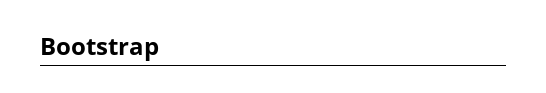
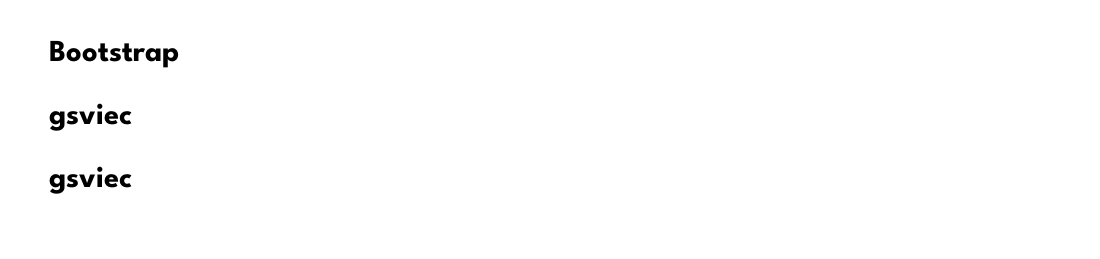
(159, 49) none -> [49,103,132,131] [49,166,132,194] // gsviec // gsviec

